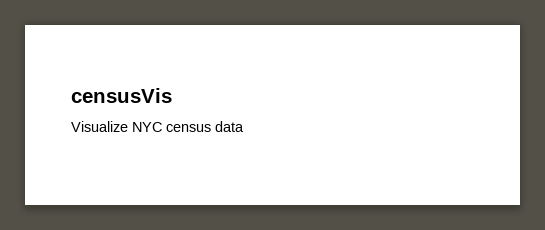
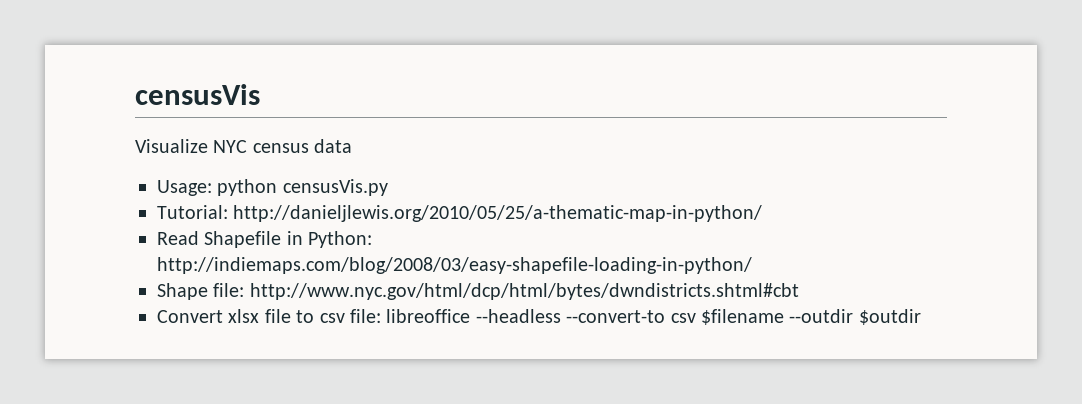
(244, 126) none -> [157,179,388,196] [157,205,763,222] [157,231,373,248] [157,257,752,274] [157,283,799,300] [157,309,921,325] // Usage: python censusVis.py // Tutorial: http://danieljlewis.org/2010/05/25/a-thematic-map-in-python/ // Read Shapefile in Python: http://indiemaps.com/blog/2008/03/easy-shapefile-loading-in-python/ // Shape file: http://www.nyc.gov/html/dcp/html/bytes/dwndistricts.shtml#cbt // Convert xlsx file to csv file: libreoffice --headless --convert-to csv $filename --outdir $outdir

